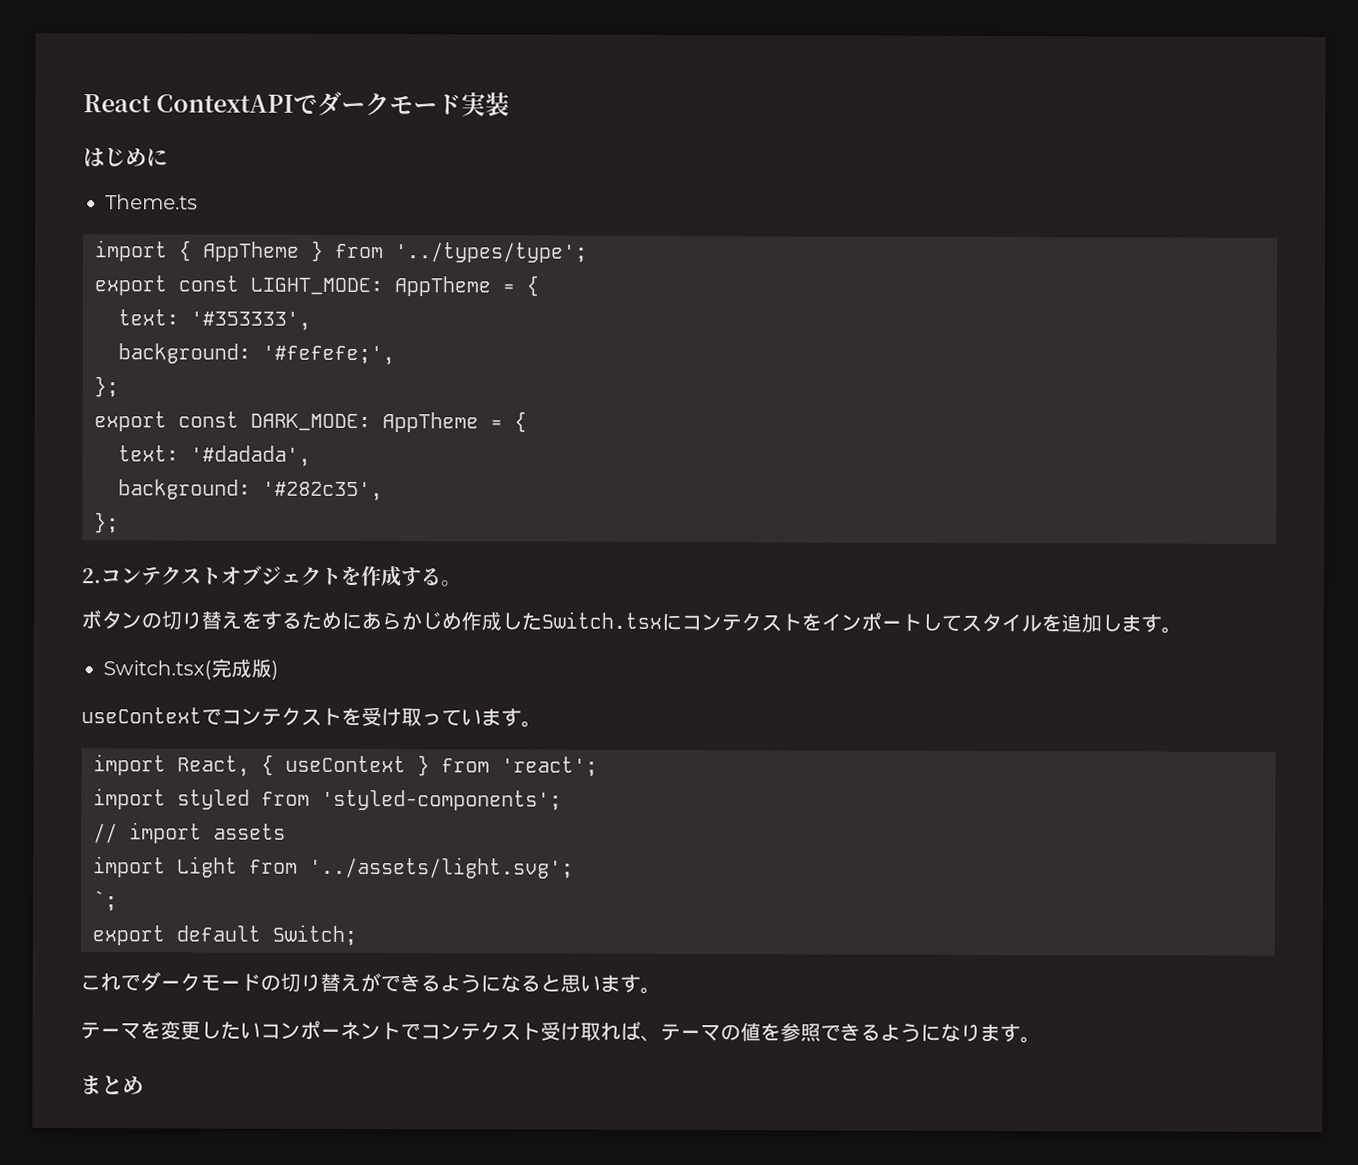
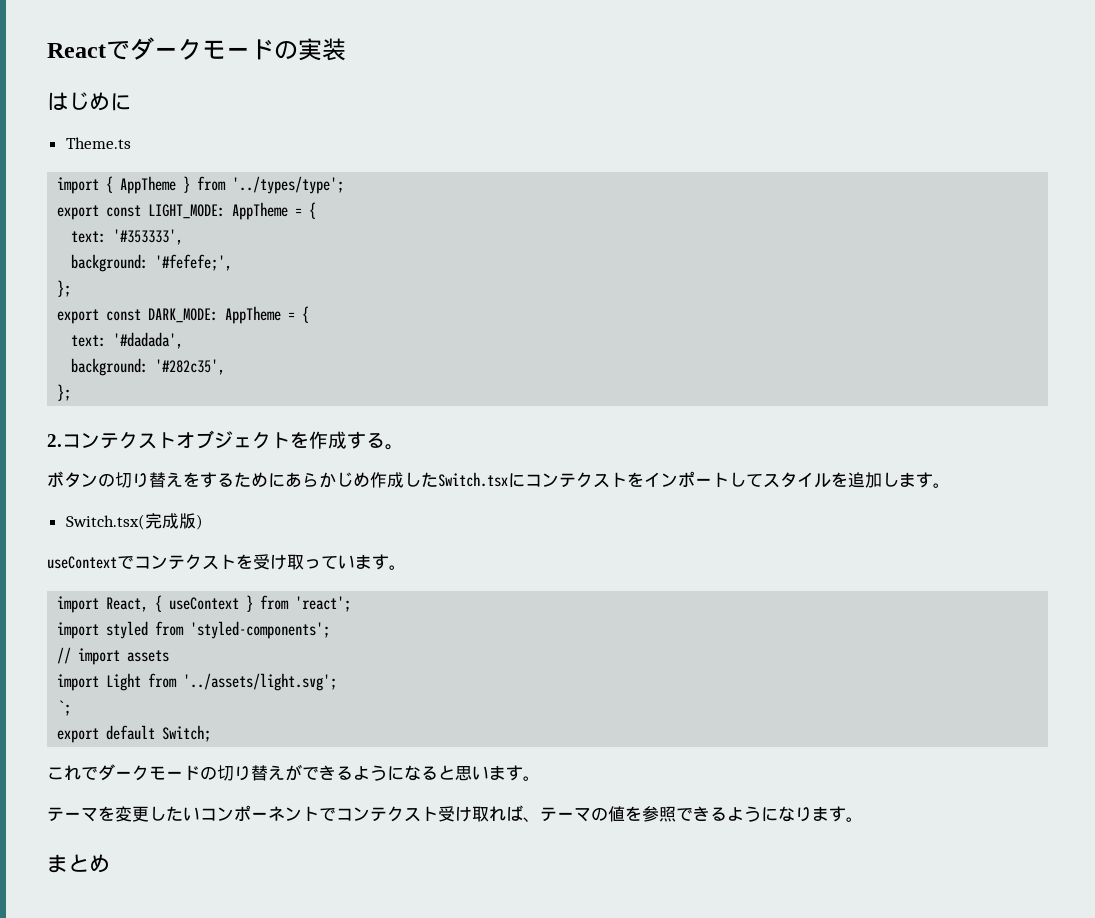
[156,91,463,117] ContextAPIでダークモード -> [106,37,298,60] でダークモードの

